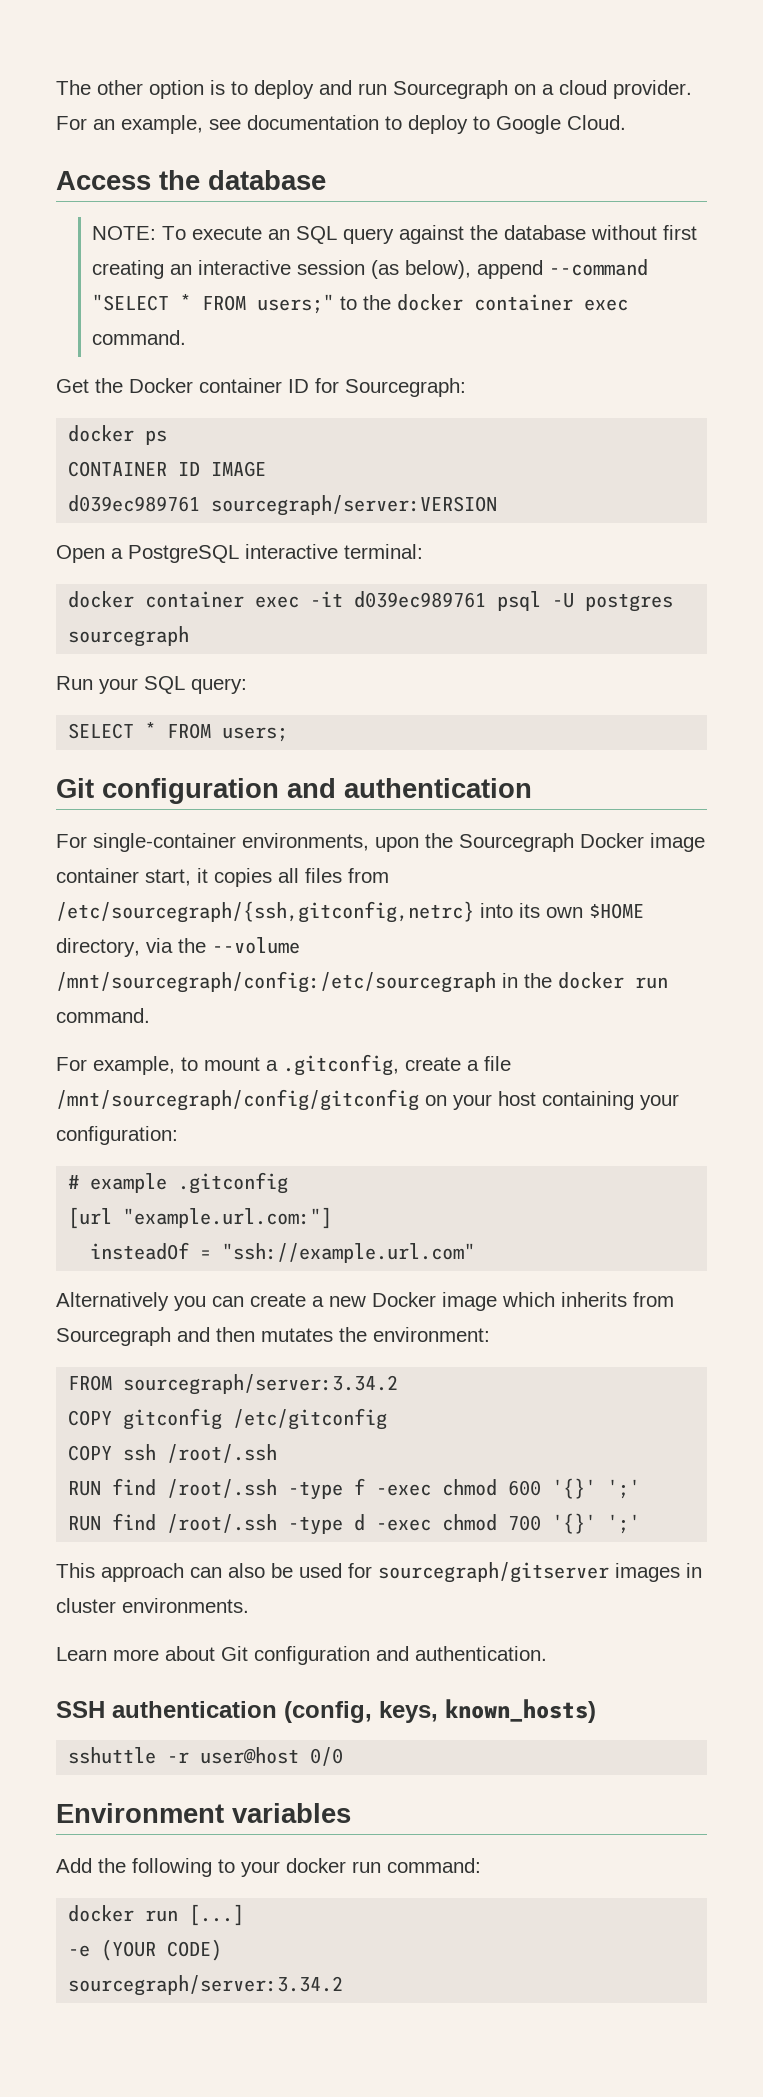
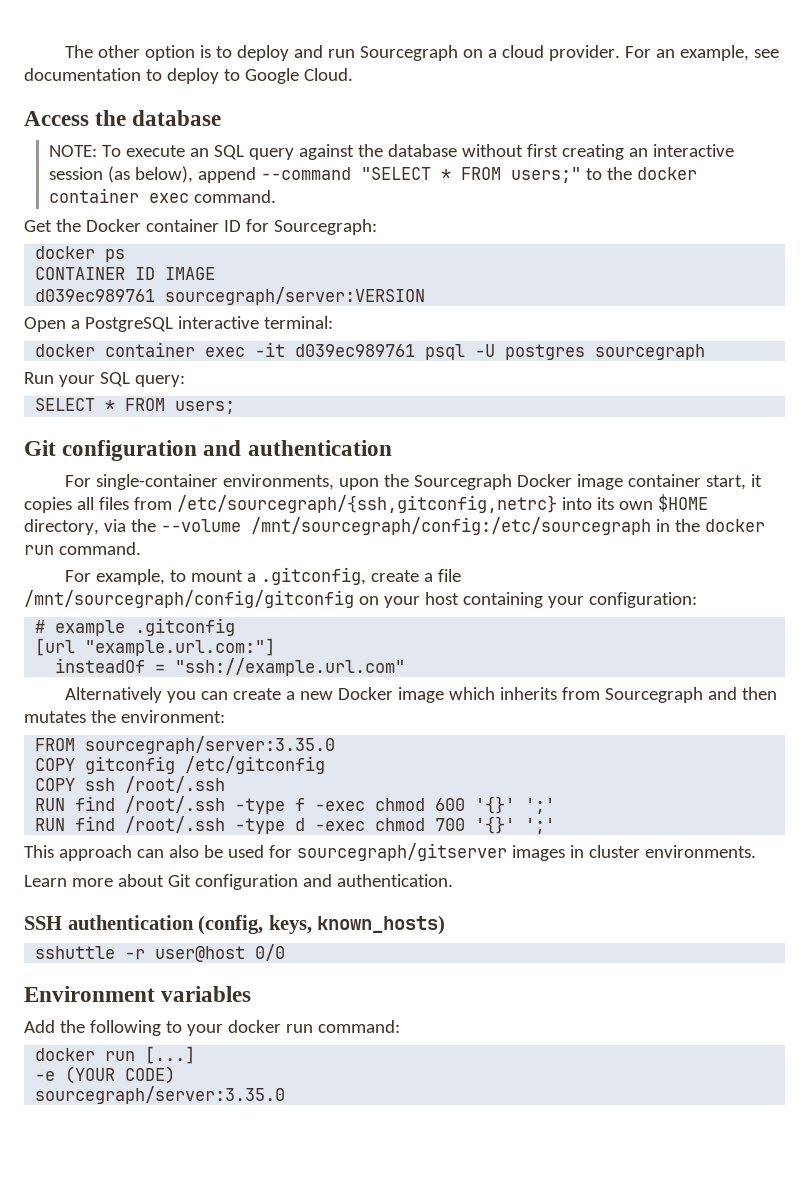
[123,1374,399,1395] sourcegraph/server:3.34.2 -> [85,736,336,754] sourcegraph/server:3.35.0
[68,1975,344,1996] sourcegraph/server:3.34.2 -> [35,1086,286,1104] sourcegraph/server:3.35.0

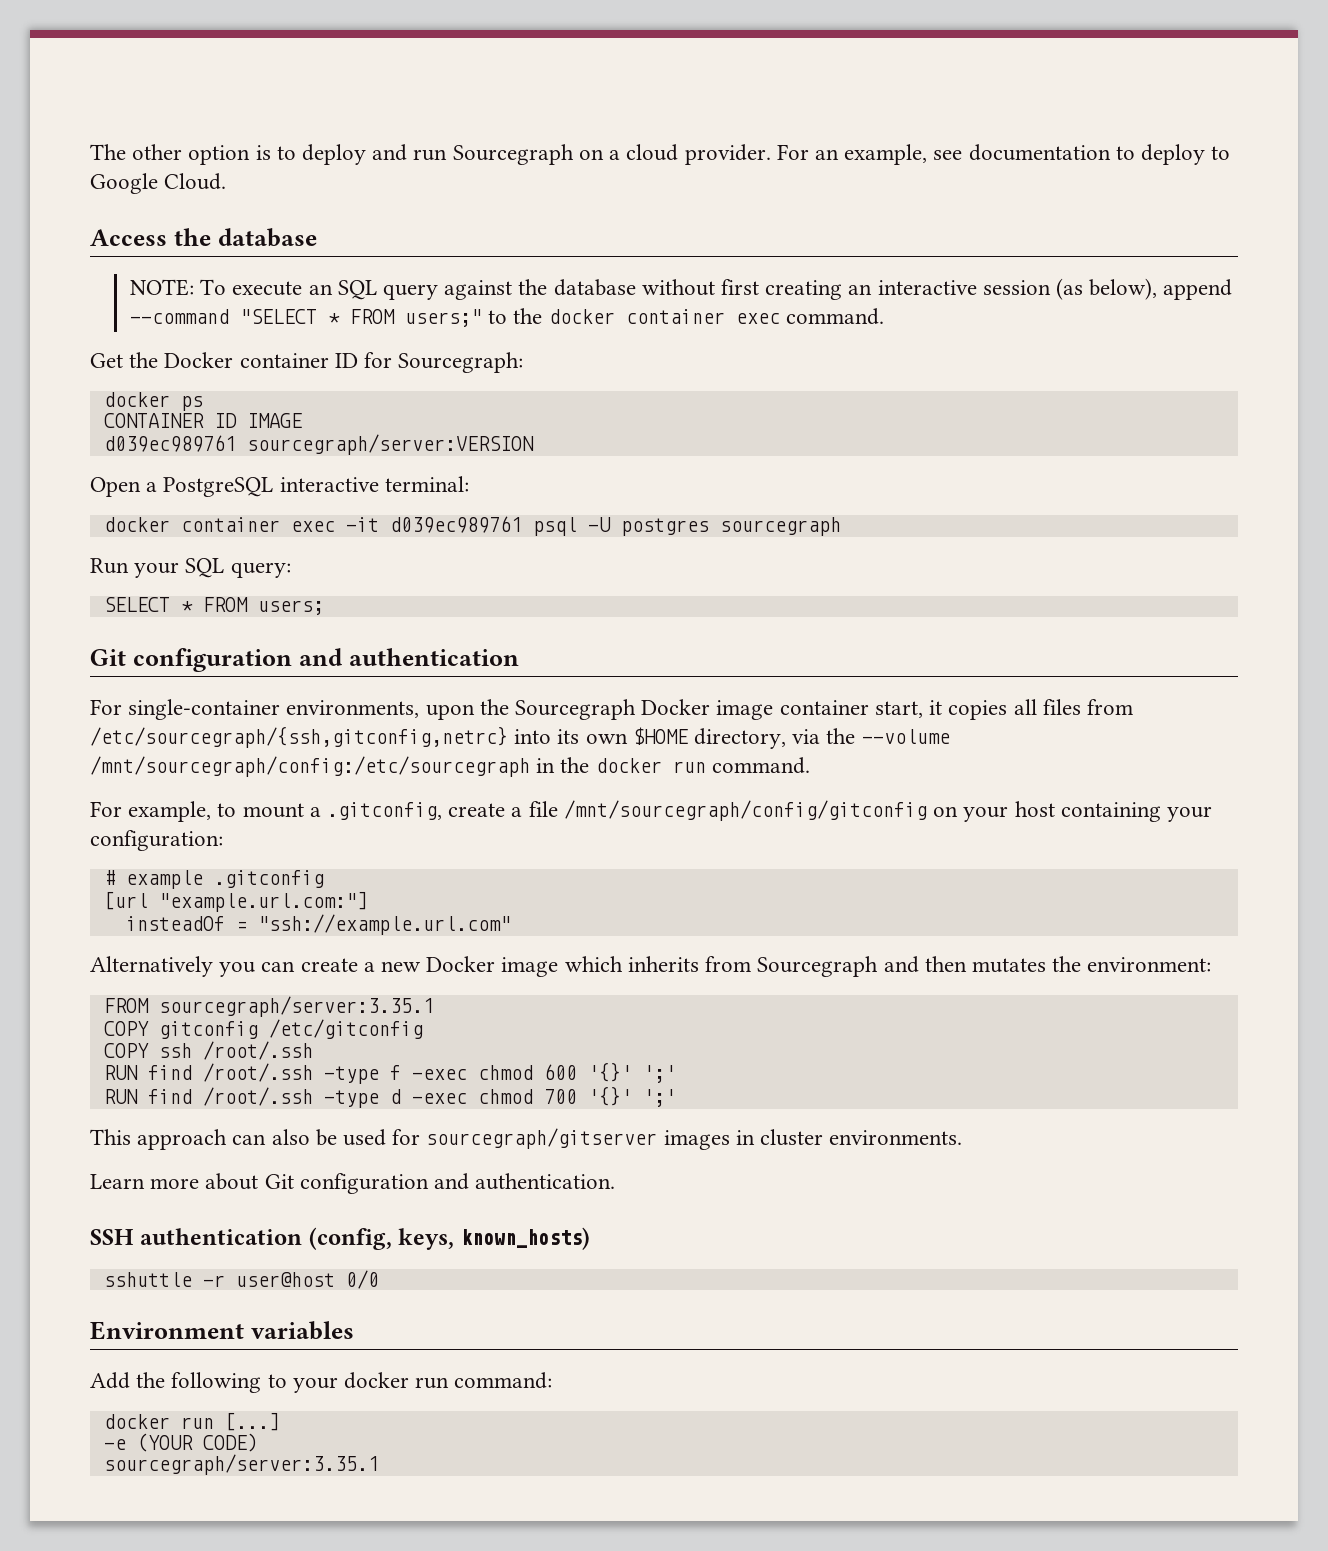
[85,736,336,754] sourcegraph/server:3.35.0 -> [158,996,434,1017] sourcegraph/server:3.35.1
[35,1086,286,1104] sourcegraph/server:3.35.0 -> [103,1454,379,1475] sourcegraph/server:3.35.1

